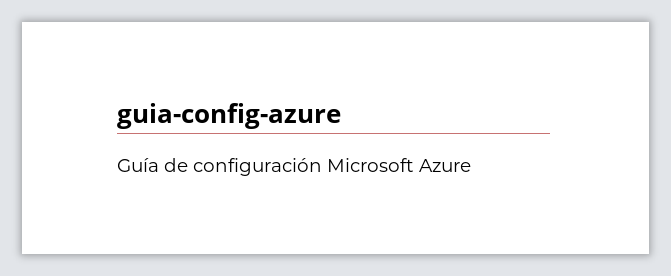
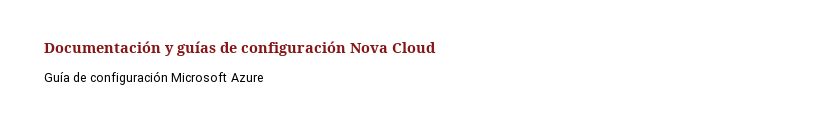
[117,103,341,129] guia-config-azure -> [44,41,436,56] Documentación y guías de configuración Nova Cloud

